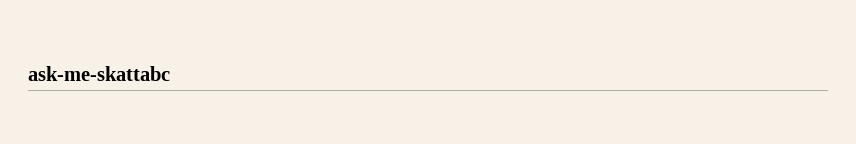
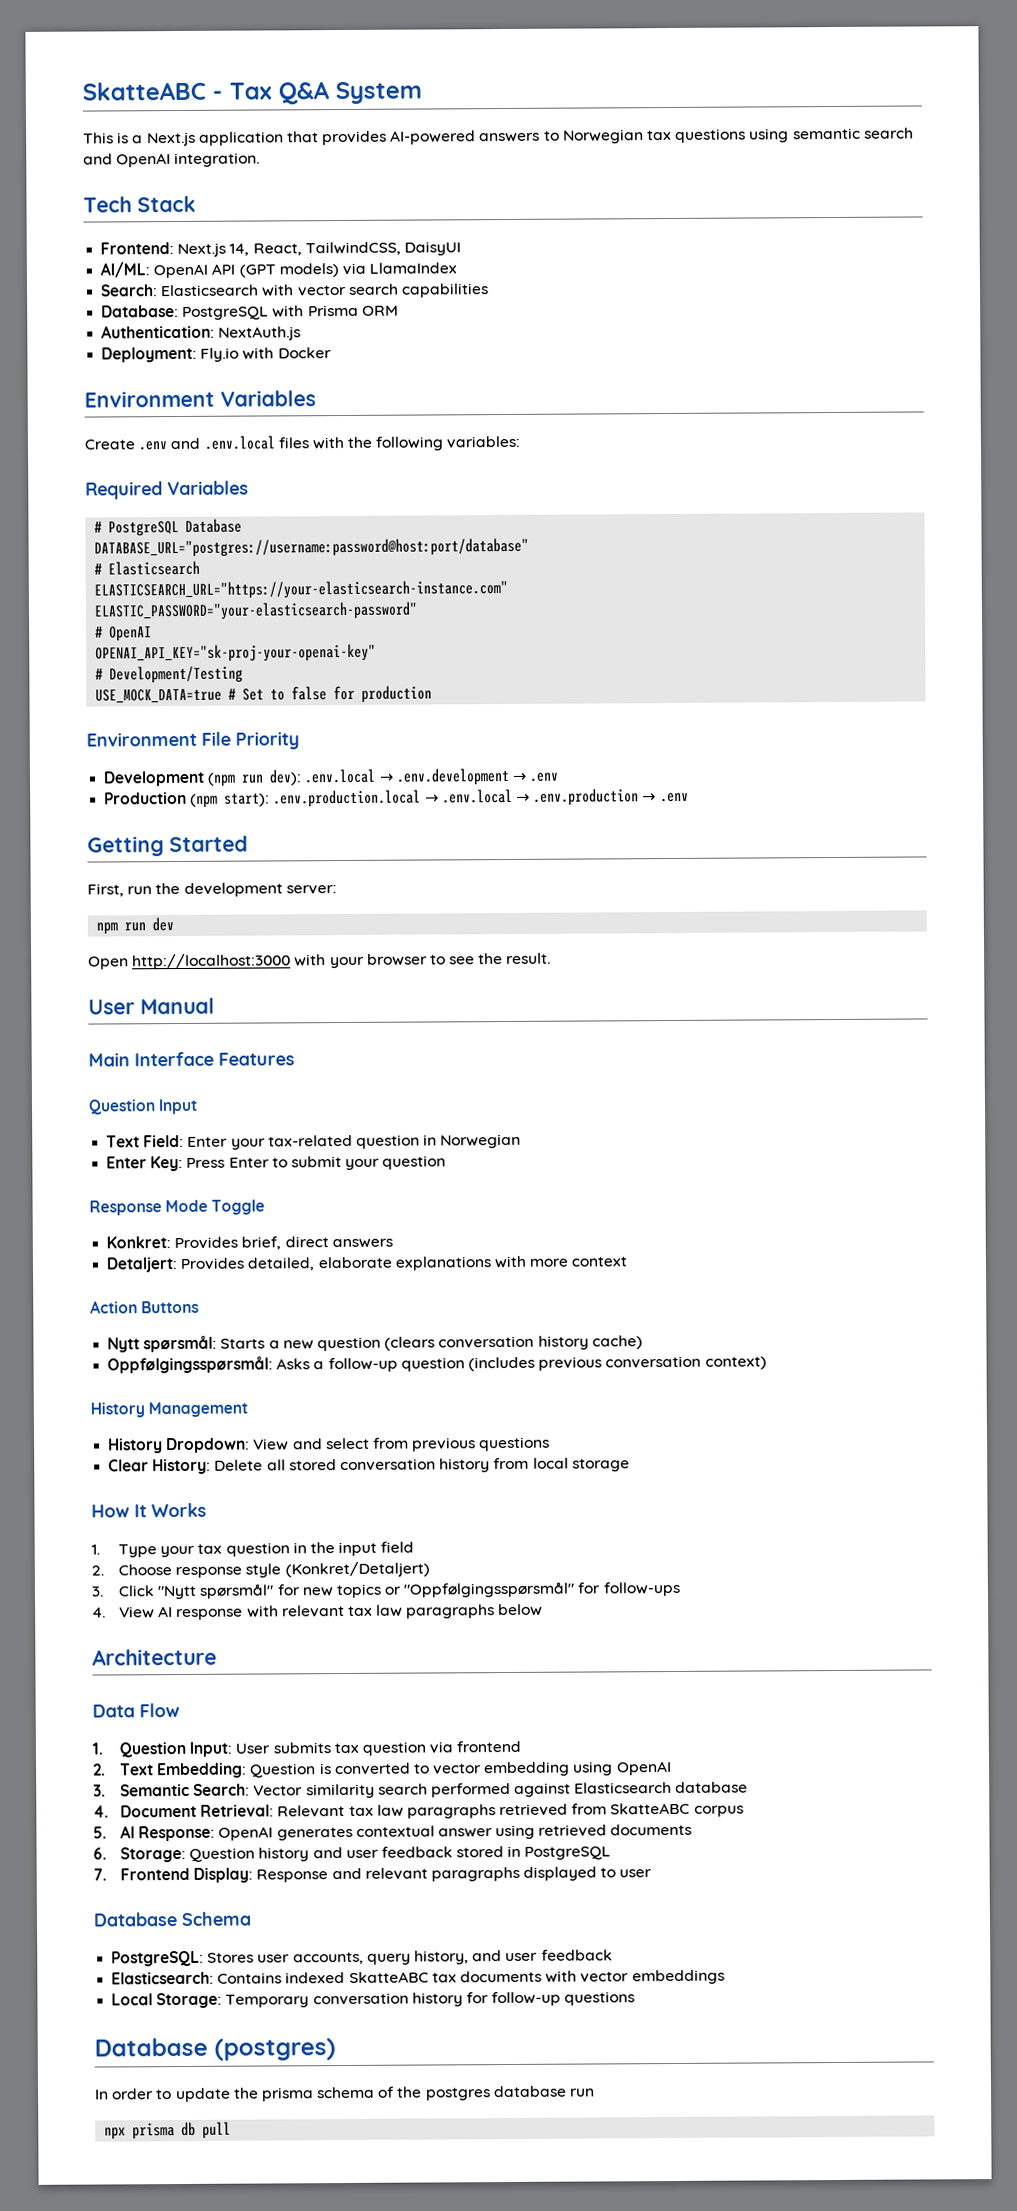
[28,66,170,81] ask-me-skattabc -> [82,81,422,105] [83,127,914,147] [83,152,261,168] [83,195,196,213] [100,241,461,258] [100,261,458,279] [100,283,489,298] [101,304,399,320] [101,324,302,341] [101,346,332,363] [84,390,316,408] [84,435,521,451] [85,480,249,500] [94,518,243,537] [94,537,530,558] [94,560,201,576] [94,579,509,600] [94,601,419,621] [95,626,153,642] [95,643,377,663] [95,665,244,684] [95,685,433,704] [86,731,300,750] [103,767,560,787] [104,788,689,808] [87,835,248,857] [87,882,337,897] [96,917,175,935] [88,952,552,970] [88,997,215,1015] [88,1051,295,1067] [88,1098,199,1115] [106,1133,522,1150] [106,1155,447,1172] [89,1199,266,1216] [106,1236,393,1250] [106,1255,628,1273] [90,1300,200,1314] [107,1335,643,1353] [107,1355,767,1374] [90,1401,249,1418] [108,1436,551,1454] [108,1457,630,1475] [91,1502,207,1518] [91,1541,415,1558] [91,1561,430,1579] [91,1581,680,1600] [92,1603,544,1621] [92,1648,217,1666] [92,1703,180,1718] [92,1740,522,1758] [93,1761,672,1779] [93,1781,749,1799] [93,1802,744,1819] [93,1823,693,1842] [93,1845,612,1863] [93,1866,653,1883] [93,1911,252,1927] [111,1949,613,1967] [111,1969,725,1985] [111,1991,636,2009] [94,2037,336,2061] [95,2085,596,2103] [104,2121,232,2140] SkatteABC - Tax Q&A System // This is a Next.js application that provides AI-powered answers to Norwegian tax questions using semantic search and OpenAI integration. // Tech Stack // Frontend: Next.js 14, React, TailwindCSS, DaisyUI // AI/ML: OpenAI API (GPT models) via LlamaIndex // Search: Elasticsearch with vector search capabilities // Database: PostgreSQL with Prisma ORM // Authentication: NextAuth.js // Deployment: Fly.io with Docker // Environment Variables // Create .env and .env.local files with the following variables: // Required Variables // # PostgreSQL Database // DATABASE_URL="postgres://username:password@host:port/database" // # Elasticsearch // ELASTICSEARCH_URL="https://your-elasticsearch-instance.com" // ELASTIC_PASSWORD="your-elasticsearch-password" // # OpenAI // OPENAI_API_KEY="sk-proj-your-openai-key" // # Development/Testing // USE_MOCK_DATA=true # Set to false for production // Environment File Priority // Development (npm run dev): .env.local → .env.development → .env // Production (npm start): .env.production.local → .env.local → .env.production → .env // Getting Started // First, run the development server: // npm run dev // Open http://localhost:3000 with your browser to see the result. // User Manual // Main Interface Features // Question Input // Text Field: Enter your tax-related question in Norwegian // Enter Key: Press Enter to submit your question // Response Mode Toggle // Konkret: Provides brief, direct answers // Detaljert: Provides detailed, elaborate explanations with more context // Action Buttons // Nytt spørsmål: Starts a new question (clears conversation history cache) // Oppfølgingsspørsmål: Asks a follow-up question (includes previous conversation context) // History Management // History Dropdown: View and select from previous questions // Clear History: Delete all stored conversation history from local storage // How It Works // 1. Type your tax question in the input field // 2. Choose response style (Konkret/Detaljert) // 3. Click "Nytt spørsmål" for new topics or "Oppfølgingsspørsmål" for follow-ups // 4. View AI response with relevant tax law paragraphs below // Architecture // Data Flow // 1. Question Input: User submits tax question via frontend // 2. Text Embedding: Question is converted to vector embedding using OpenAI // 3. Semantic Search: Vector similarity search performed against Elasticsearch database // 4. Document Retrieval: Relevant tax law paragraphs retrieved from SkatteABC corpus // 5. AI Response: OpenAI generates contextual answer using retrieved documents // 6. Storage: Question history and user feedback stored in PostgreSQL // 7. Frontend Display: Response and relevant paragraphs displayed to user // Database Schema // PostgreSQL: Stores user accounts, query history, and user feedback // Elasticsearch: Contains indexed SkatteABC tax documents with vector embeddings // Local Storage: Temporary conversation history for follow-up questions // Database (postgres) // In order to update the prisma schema of the postgres database run // npx prisma db pull

